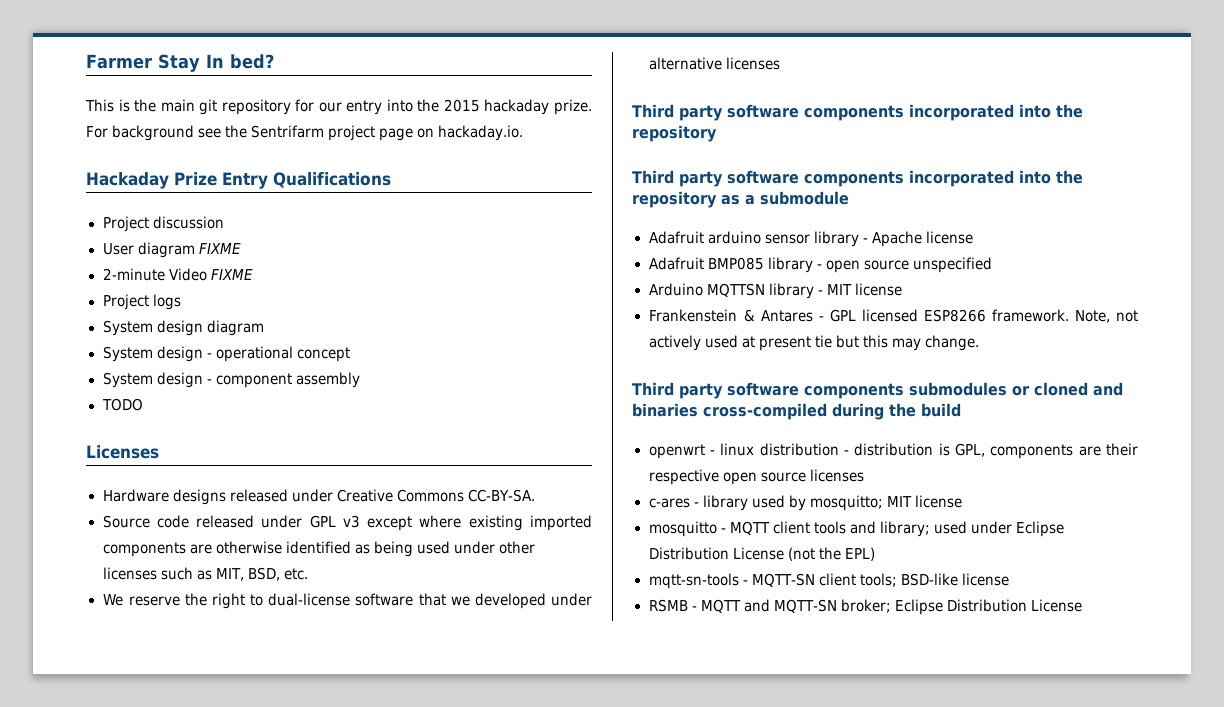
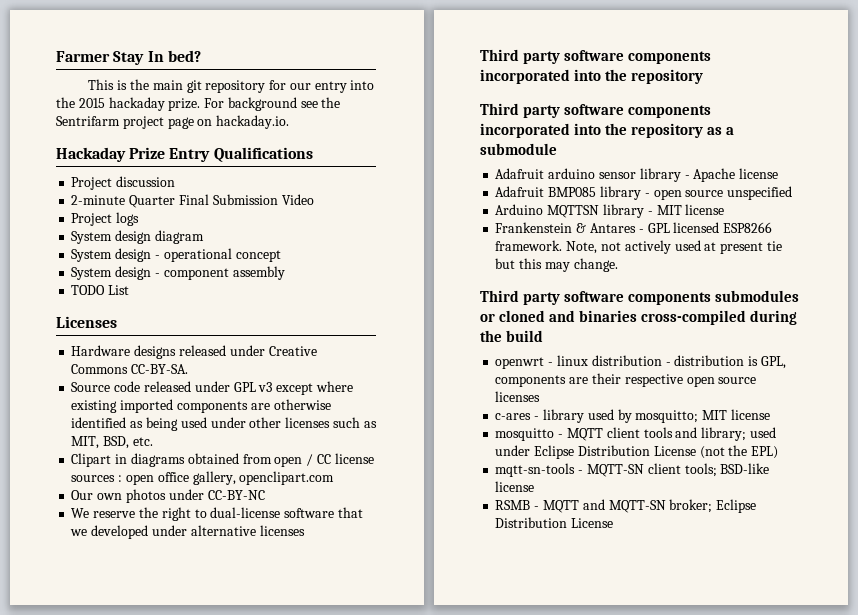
[102,242,241,258] [102,268,165,281] User diagram FIXME // 2-minute -> [71,194,278,208] 2-minute Quarter Final Submission
[210,269,253,280] FIXME -> (314, 199) none
(143, 404) none -> [108,285,130,295] List
(308, 574) none -> [71,453,374,467] [71,471,335,485] [71,489,265,503] // Clipart in diagrams obtained from open / CC license sources : open office gallery, openclipart.com // Our own photos under CC-BY-NC

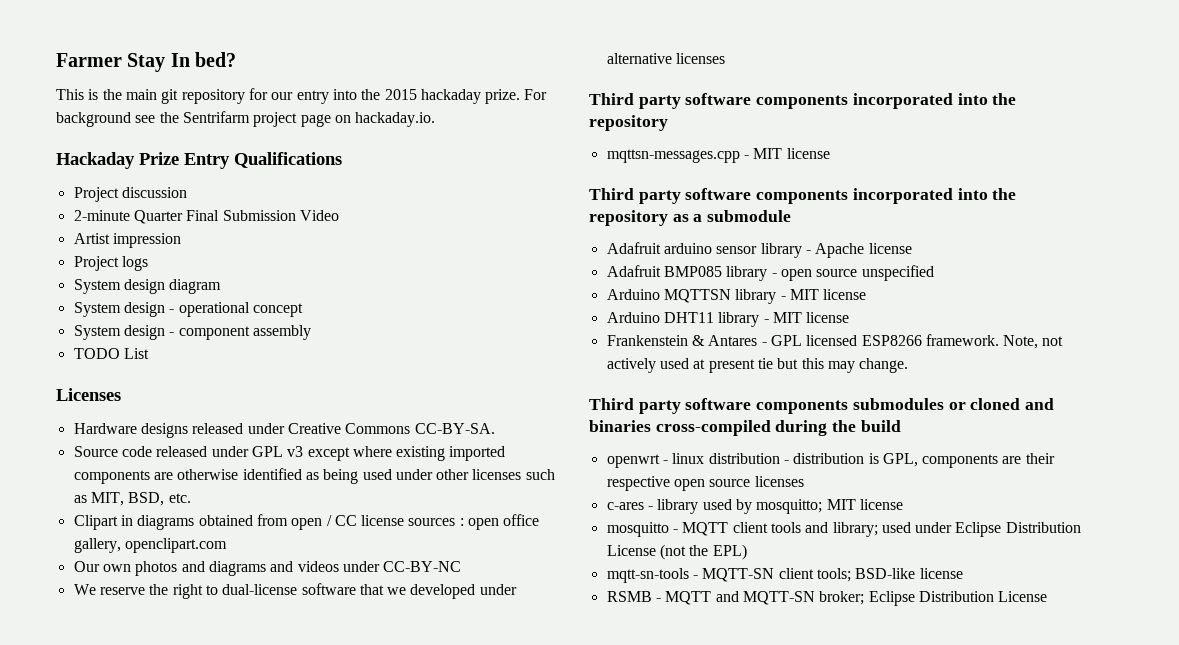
(314, 199) none -> [73,233,181,248] // Artist impression
(166, 496) none -> [181,561,339,576] and diagrams and videos
(703, 76) none -> [606,148,830,163] // mqttsn-messages.cpp - MIT license
(725, 209) none -> [606,312,850,327] // Arduino DHT11 library - MIT license

